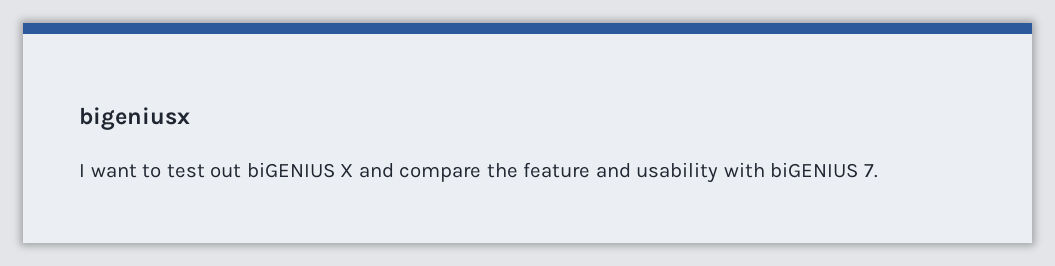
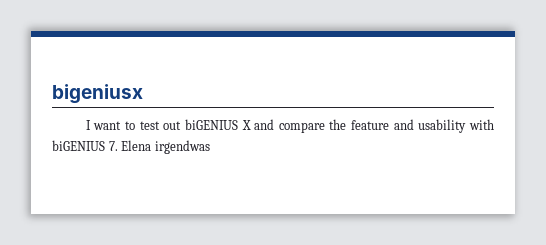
(879, 171) none -> [121,140,210,154] Elena irgendwas

